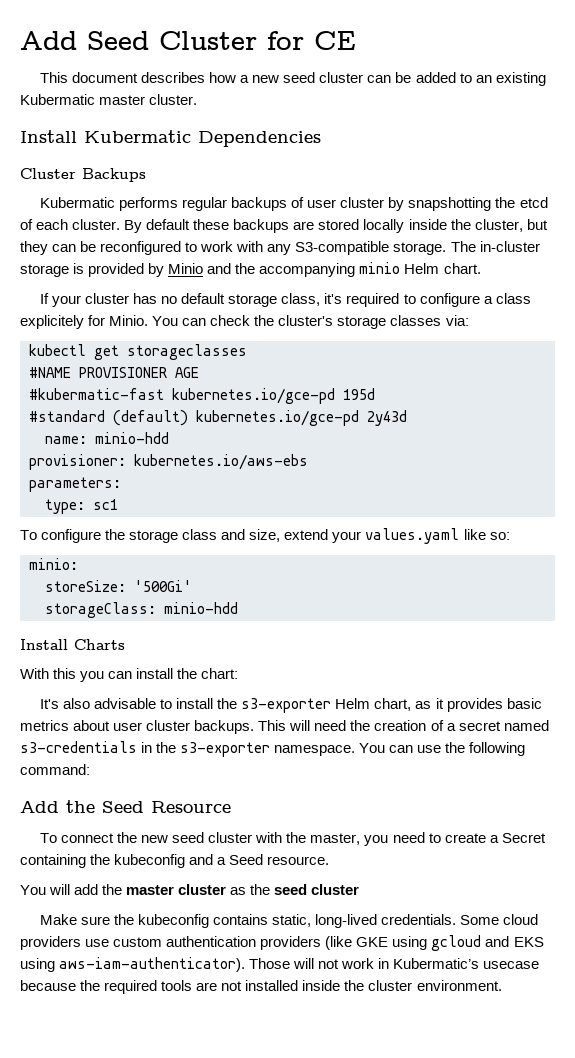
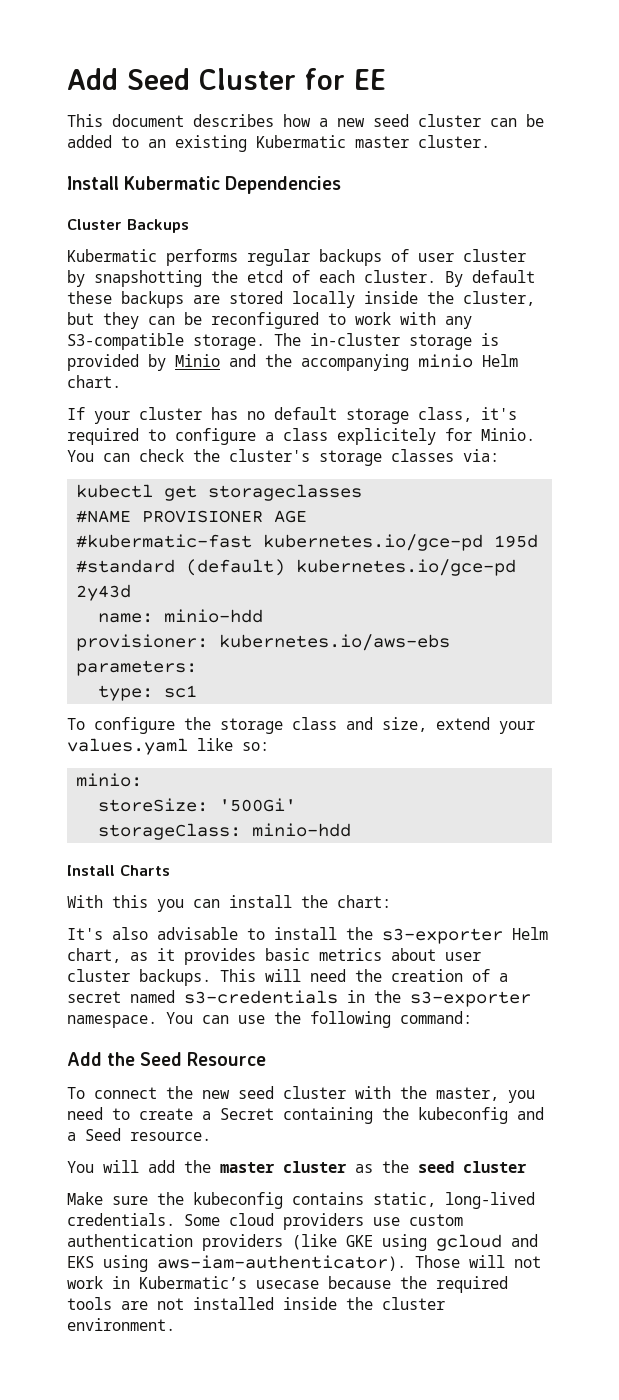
[314,31,356,50] CE -> [354,69,386,90] EE

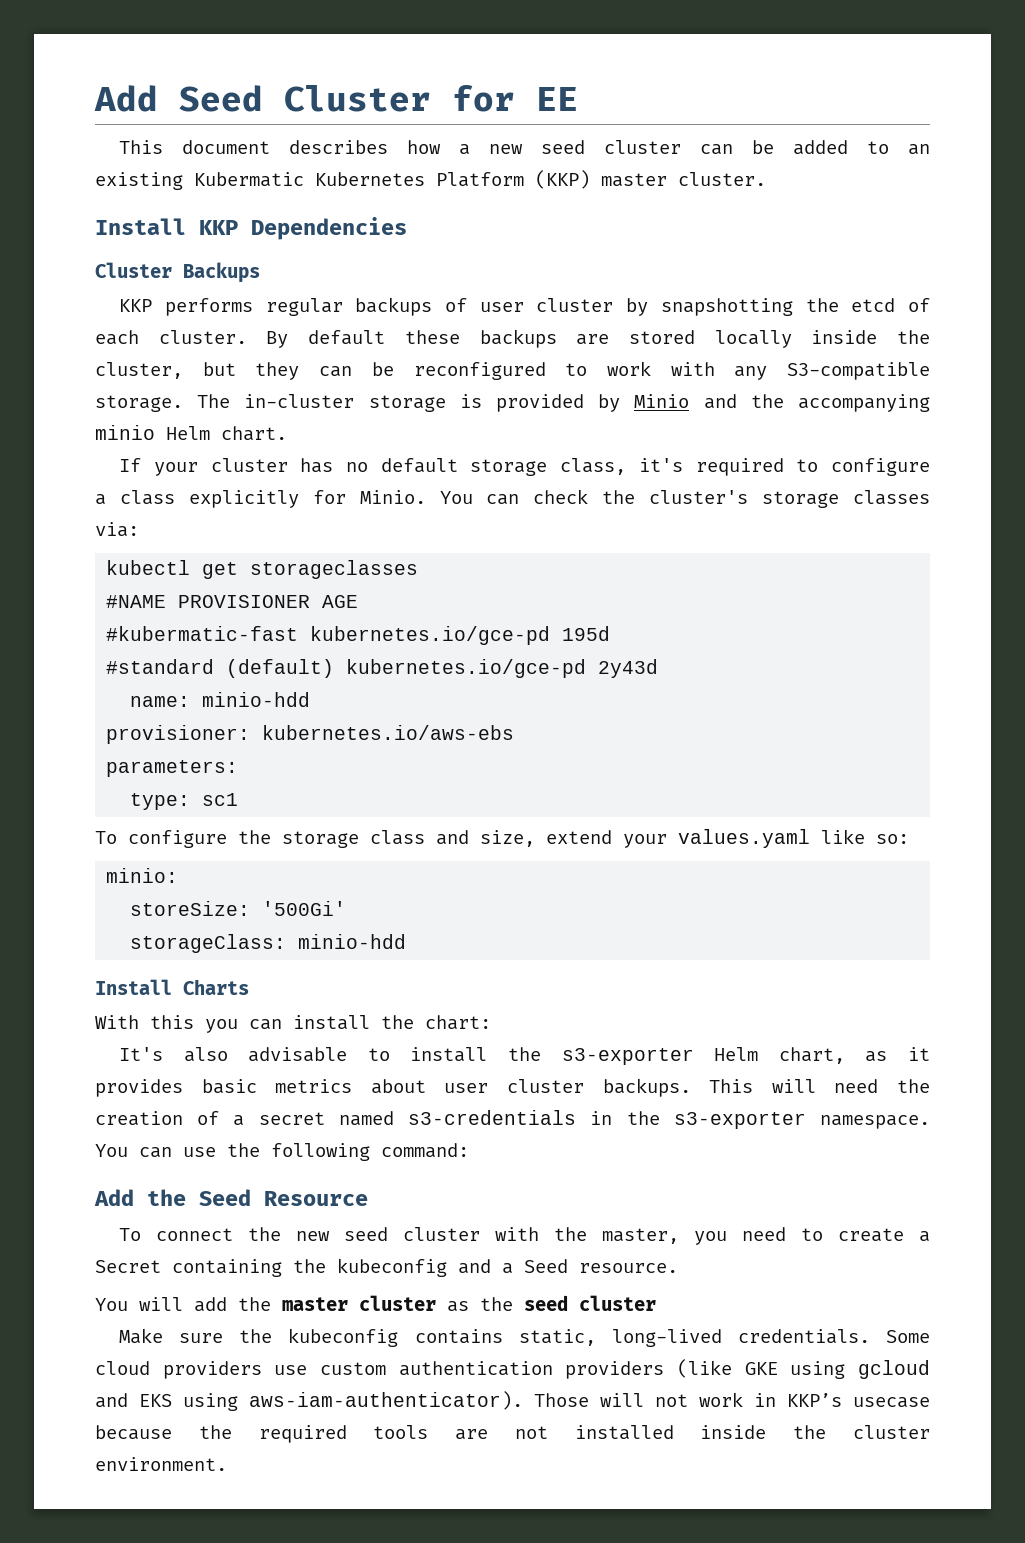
(346, 141) none -> [315,170,590,189] Kubernetes Platform (KKP)
[124,176,221,190] Kubermatic -> [199,220,238,235] KKP
[67,249,157,262] Kubermatic -> [119,299,153,312] KKP
[337,428,436,445] explicitely -> [188,490,299,508] explicitly
[139,1276,247,1289] Kubermatic’s -> [787,1393,842,1407] KKP’s

